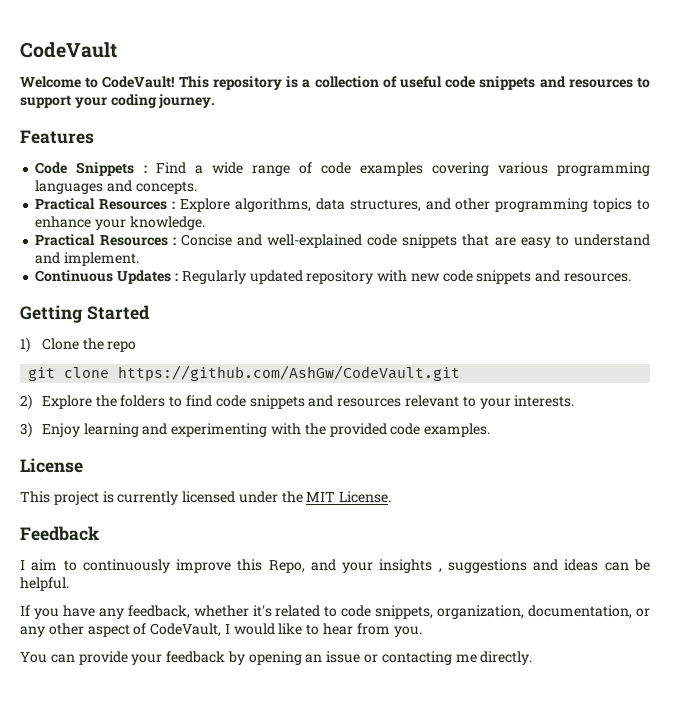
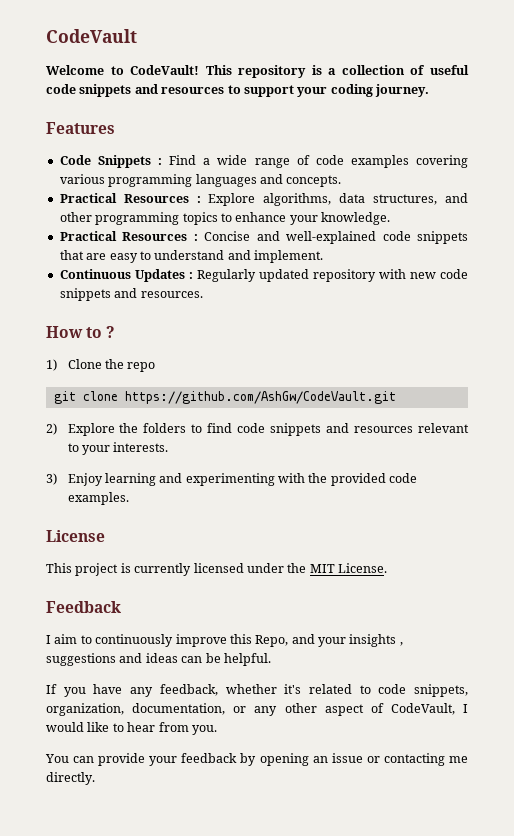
[20,305,150,323] Getting Started -> [46,326,116,338] How to ?

